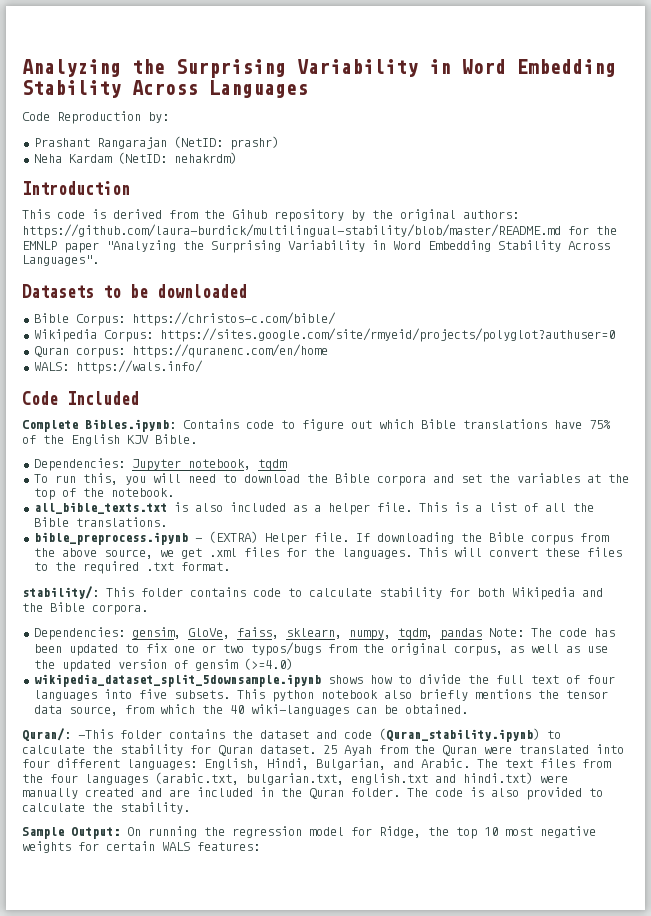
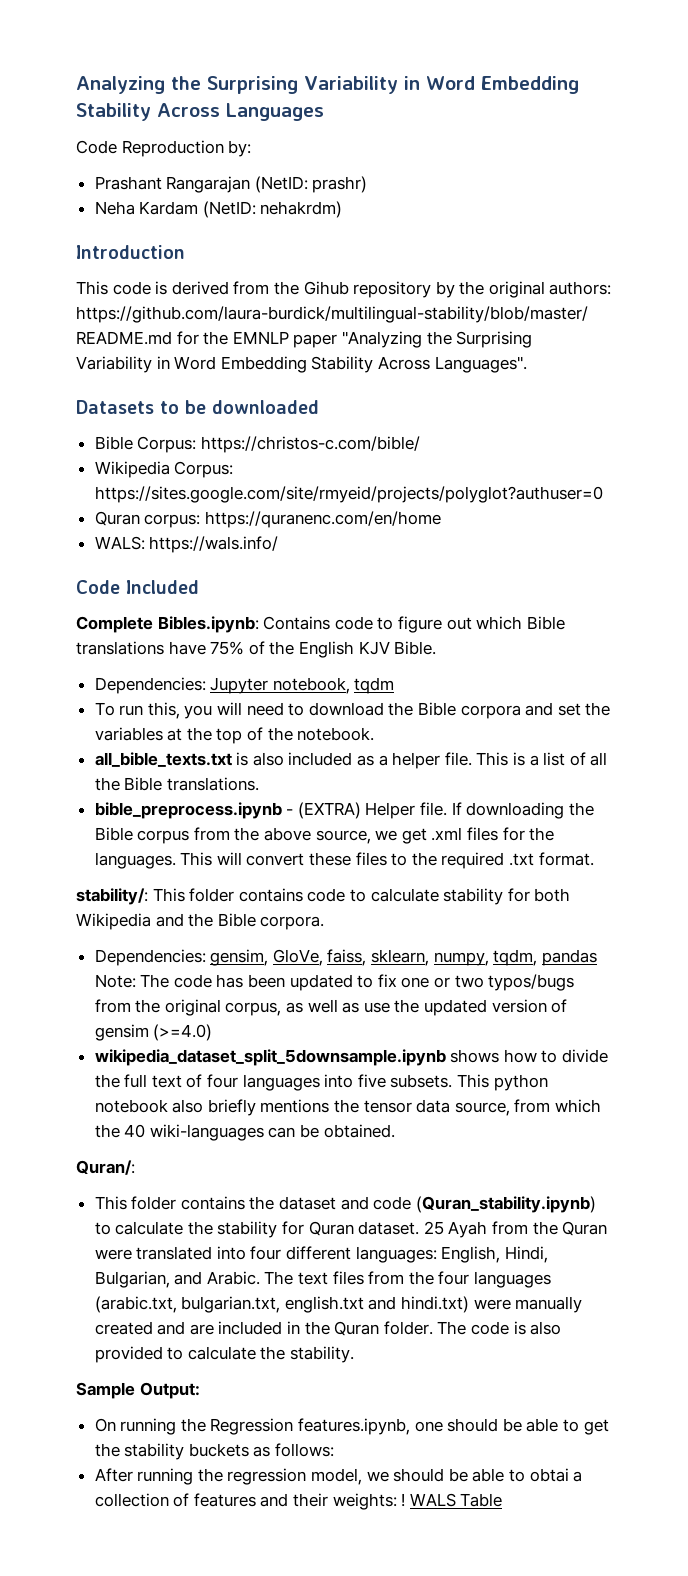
[78,729,113,739] -This -> [94,1196,127,1210] // This
(120, 833) none -> (200, 1390) //
[232,826,596,839] [22,841,260,853] regression model for Ridge, the top 10 most negative weights for certain WALS features: -> [210,1418,609,1435] [94,1443,335,1460] [94,1468,583,1485] [94,1493,503,1510] Regression features.ipynb, one should be able to get the stability buckets as follows: // After running the regression model, we should be able to obtai a collection of features and their weights: ! WALS Table

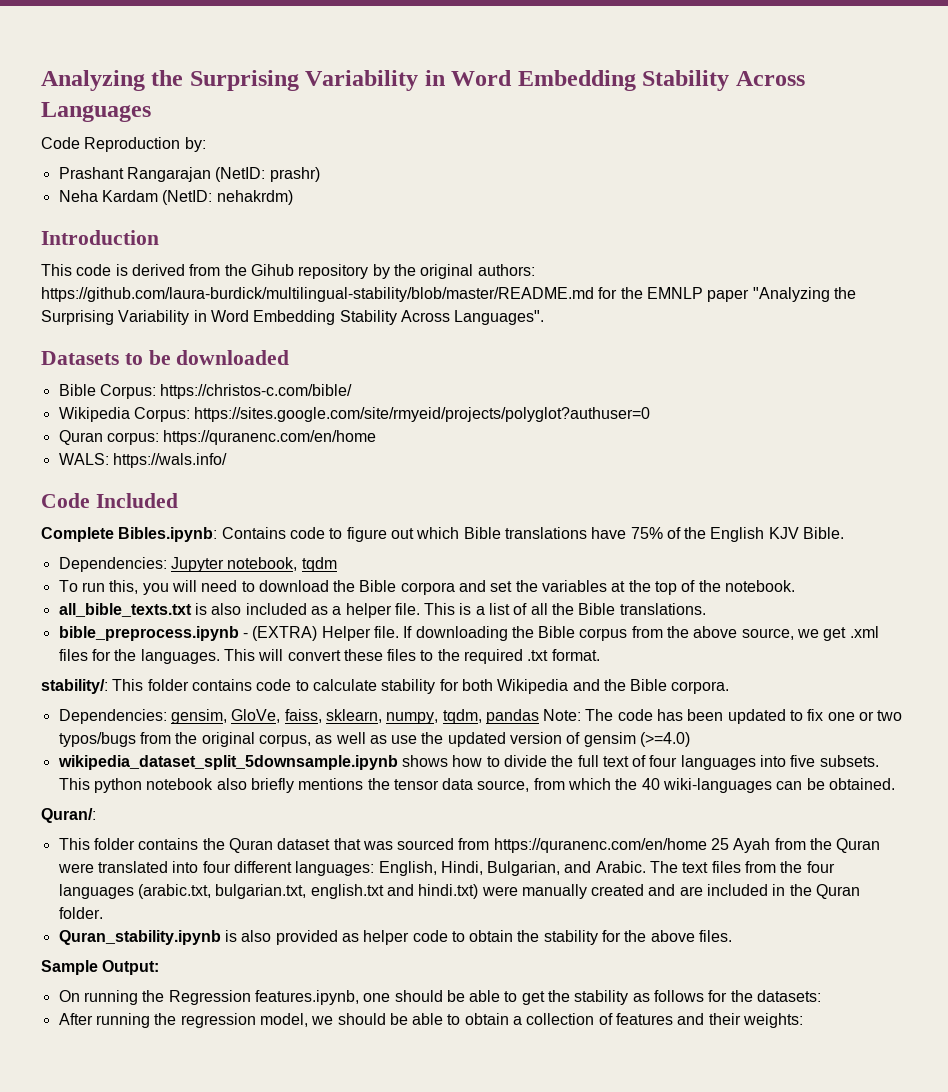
[279,1196,596,1213] [94,1221,420,1238] dataset and code (Quran_stability.ipynb) to calculate the stability for Quran dataset. -> [228,838,707,853] Quran dataset that was sourced from https://quranenc.com/en/home
[437,1321,510,1335] The code -> [58,930,221,945] // Quran_stability.ipynb
[167,1346,355,1363] to calculate the stability. -> [341,930,733,945] as helper code to obtain the stability for the above files.
[188,1443,335,1457] buckets as follows: -> [632,990,822,1002] as follows for the datasets:
[529,1468,569,1482] obtai -> [464,1013,509,1025] obtain
[401,1493,503,1507] ! WALS Table -> (804, 1020) none

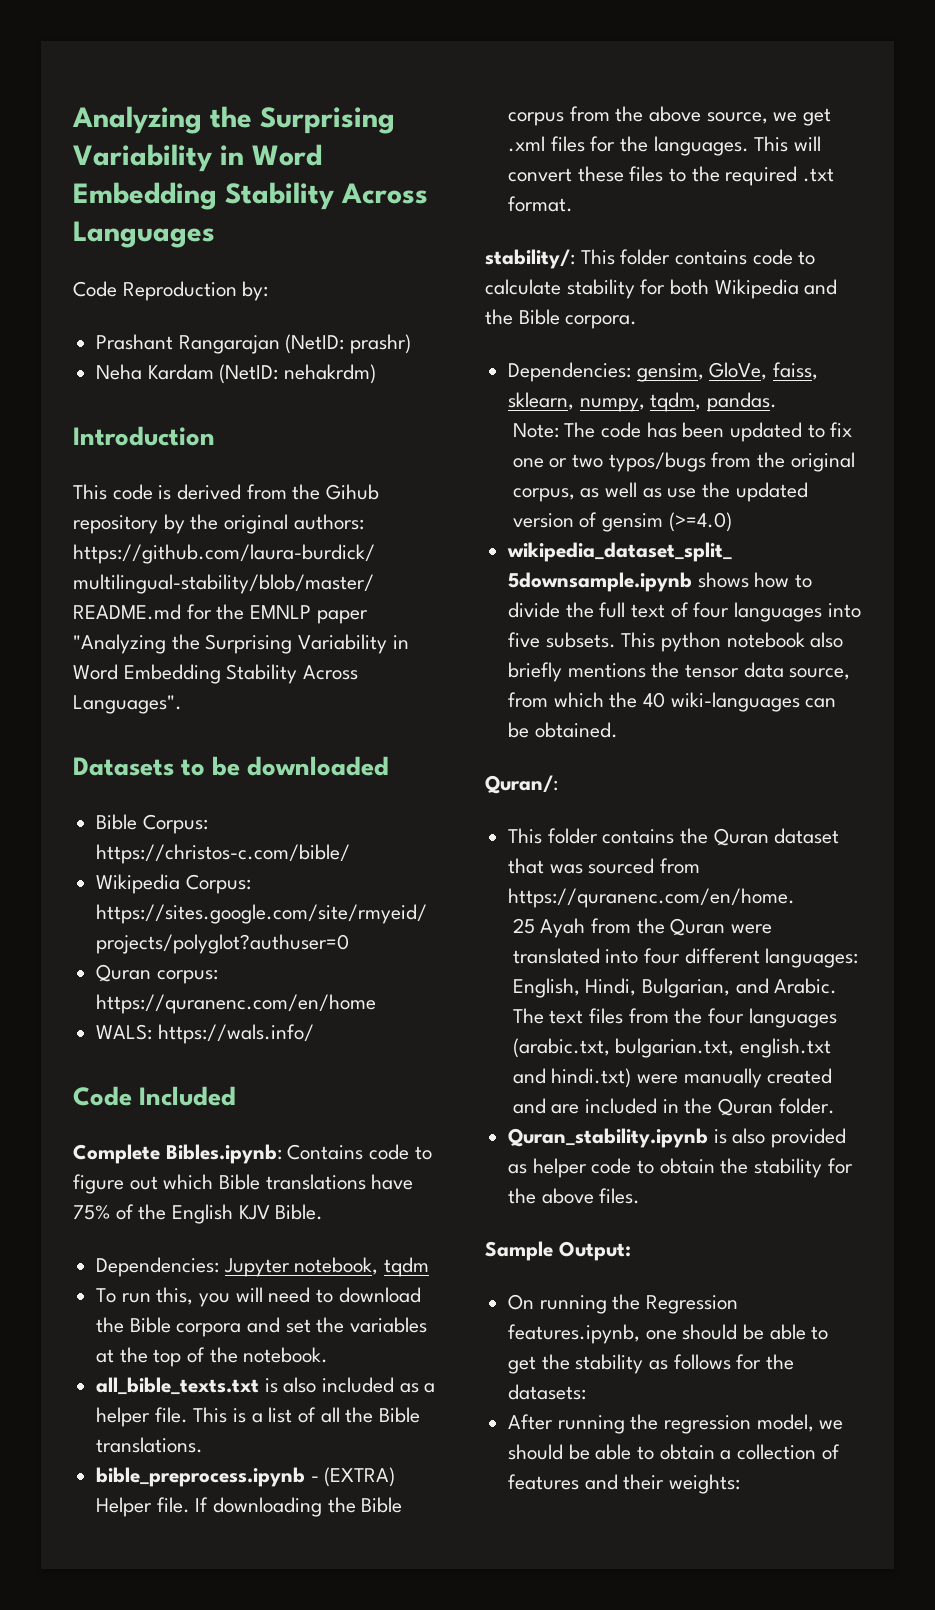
[485,709,539,724] pandas -> [707,392,778,412] pandas. //
[493,838,707,853] https://quranenc.com/en/home -> [508,888,796,908] https://quranenc.com/en/home. //

